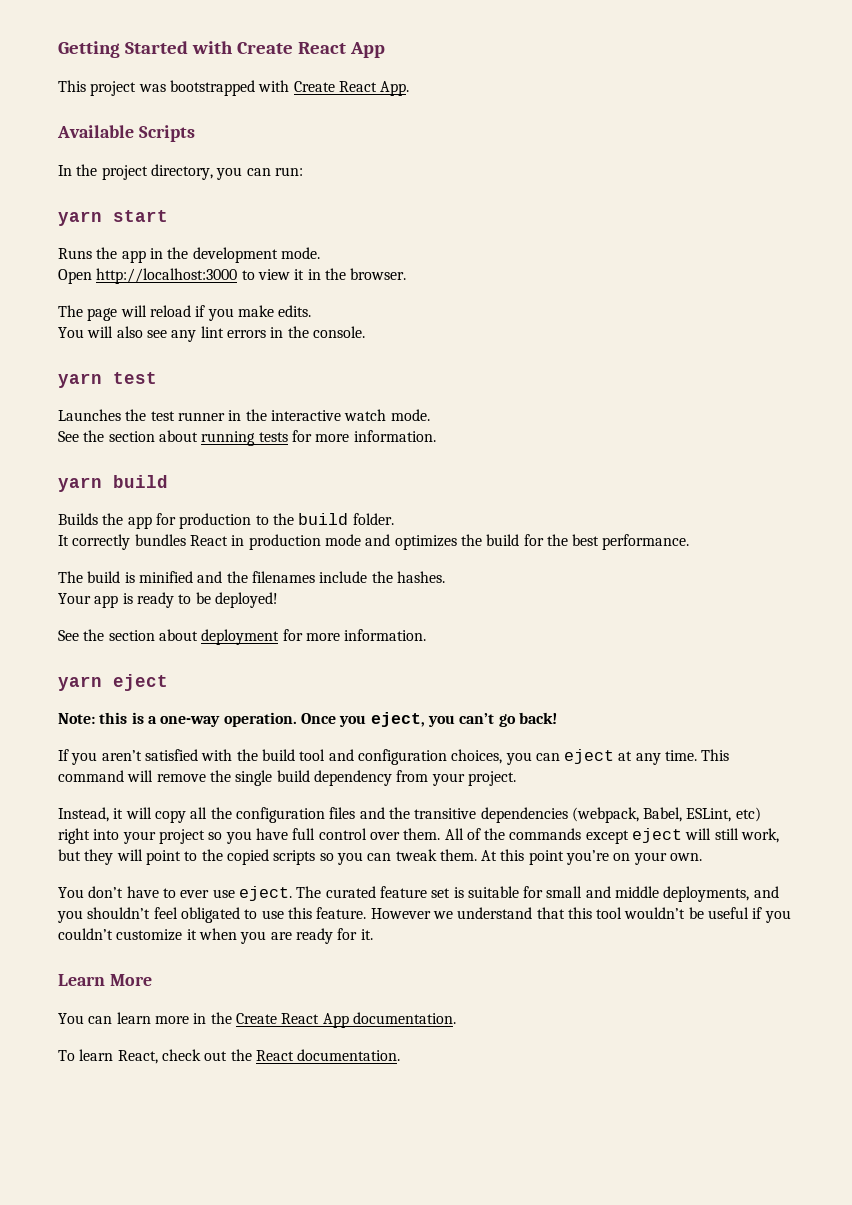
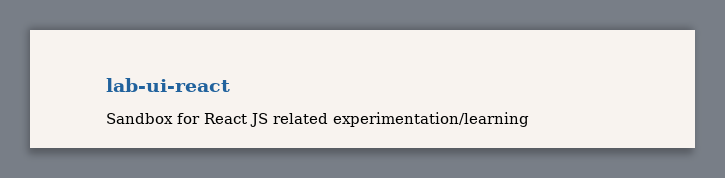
[58,41,385,58] [58,80,410,96] [57,125,195,142] [58,164,303,180] [58,210,168,226] [58,247,320,263] [58,268,407,284] [58,305,312,321] [58,326,365,342] [58,372,157,388] [58,409,430,421] [58,430,436,446] [58,475,168,492] [58,513,394,529] [58,534,690,550] [58,571,445,583] [58,592,278,608] [58,629,427,645] [58,674,168,691] [58,712,557,727] [58,749,730,765] [58,770,516,786] [58,807,761,823] [58,828,780,844] [58,849,703,865] [58,886,779,902] [57,907,791,923] [58,928,373,944] [58,974,152,986] [58,1012,456,1028] [58,1049,401,1064] Getting Started with Create React App // This project was bootstrapped with Create React App. // Available Scripts // In the project directory, you can run: // yarn start // Runs the app in the development mode. // Open http://localhost:3000 to view it in the browser. // The page will reload if you make edits. // You will also see any lint errors in the console. // yarn test // Launches the test runner in the interactive watch mode. // See the section about running tests for more information. // yarn build // Builds the app for production to the build folder. // It correctly bundles React in production mode and optimizes the build for the best performance. // The build is minified and the filenames include the hashes. // Your app is ready to be deployed! // See the section about deployment for more information. // yarn eject // Note: this is a one-way operation. Once you eject, you can’t go back! // If you aren’t satisfied with the build tool and configuration choices, you can eject at any time. This command will remove the single build dependency from your project. // Instead, it will copy all the configuration files and the transitive dependencies (webpack, Babel, ESLint, etc) right into your project so you have full control over them. All of the commands except eject will still work, but they will point to the copied scripts so you can tweak them. At this point you’re on your own. // You don’t have to ever use eject. The curated feature set is suitable for small and middle deployments, and you shouldn’t feel obligated to use this feature. However we understand that this tool wouldn’t be useful if you couldn’t customize it when you are ready for it. // Learn More // You can learn more in the Create React App documentation. // To learn React, check out the React documentation. -> [106,78,230,92] [106,112,529,127] lab-ui-react // Sandbox for React JS related experimentation/learning

